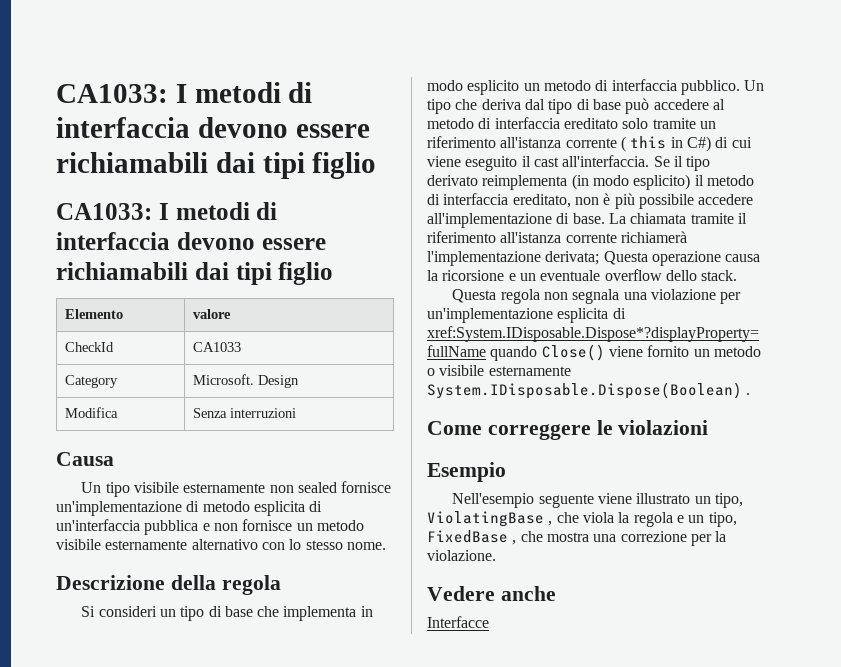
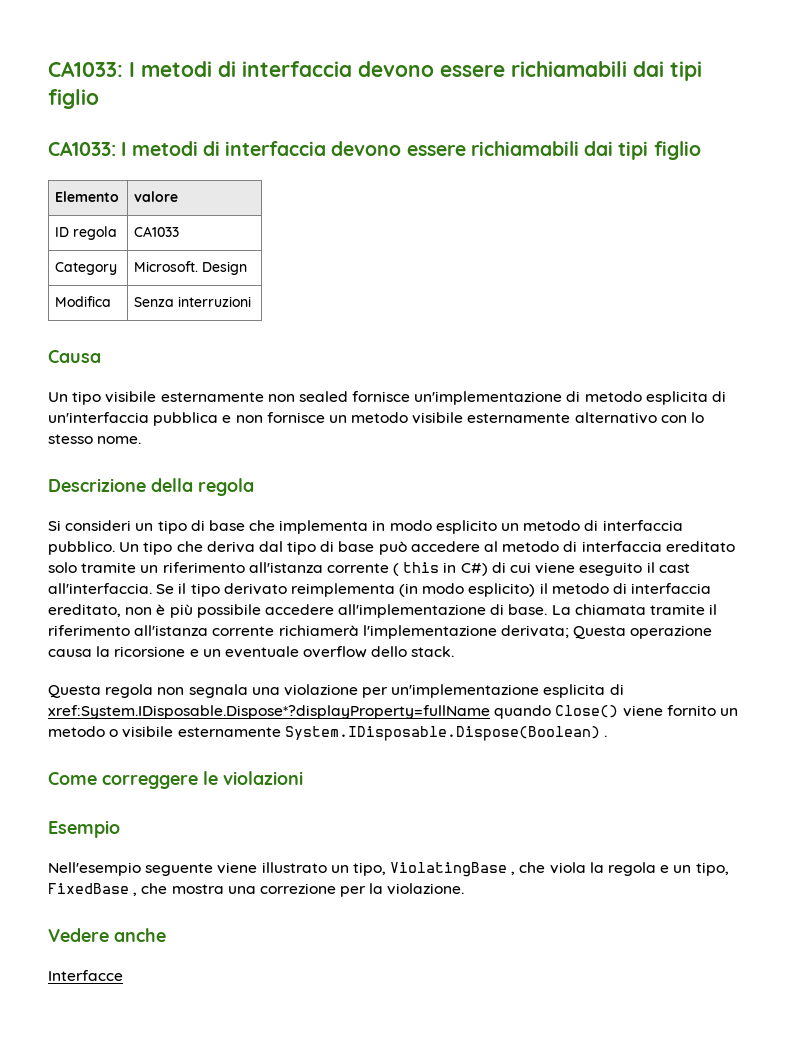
[65,342,115,352] CheckId -> [55,226,118,240] ID regola

